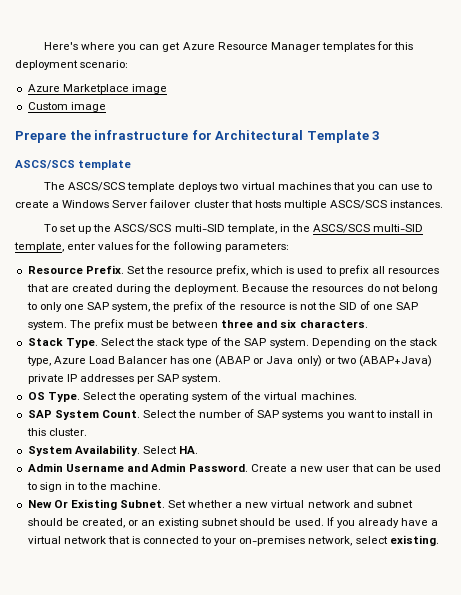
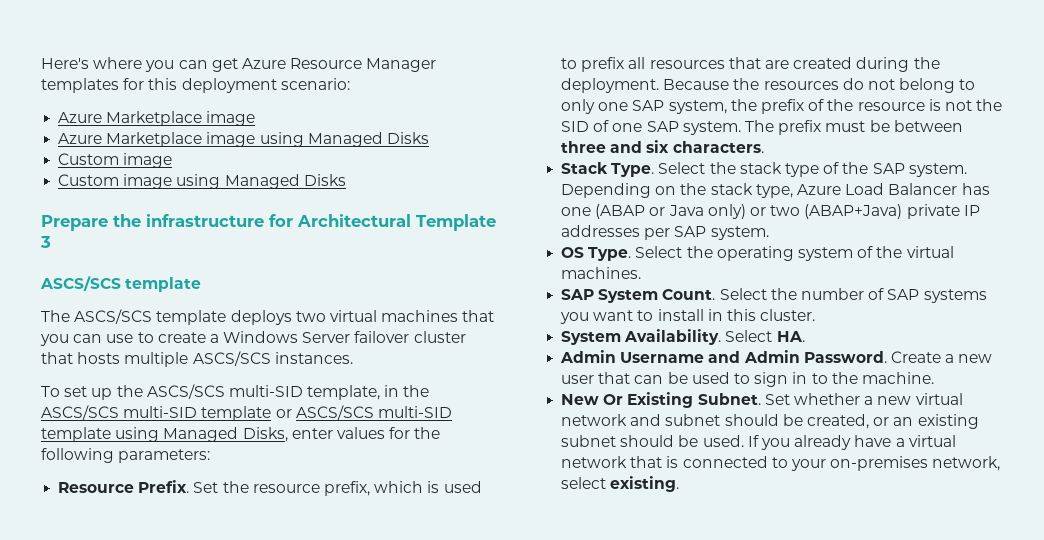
[27,102,106,112] Custom image -> [58,132,429,147] [58,153,173,168] [58,174,346,189] Azure Marketplace image using Managed Disks // Custom image // Custom image using Managed Disks
[14,242,64,252] template, -> [201,405,452,421] [41,427,288,442] template or ASCS/SCS multi-SID template using Managed Disks,

